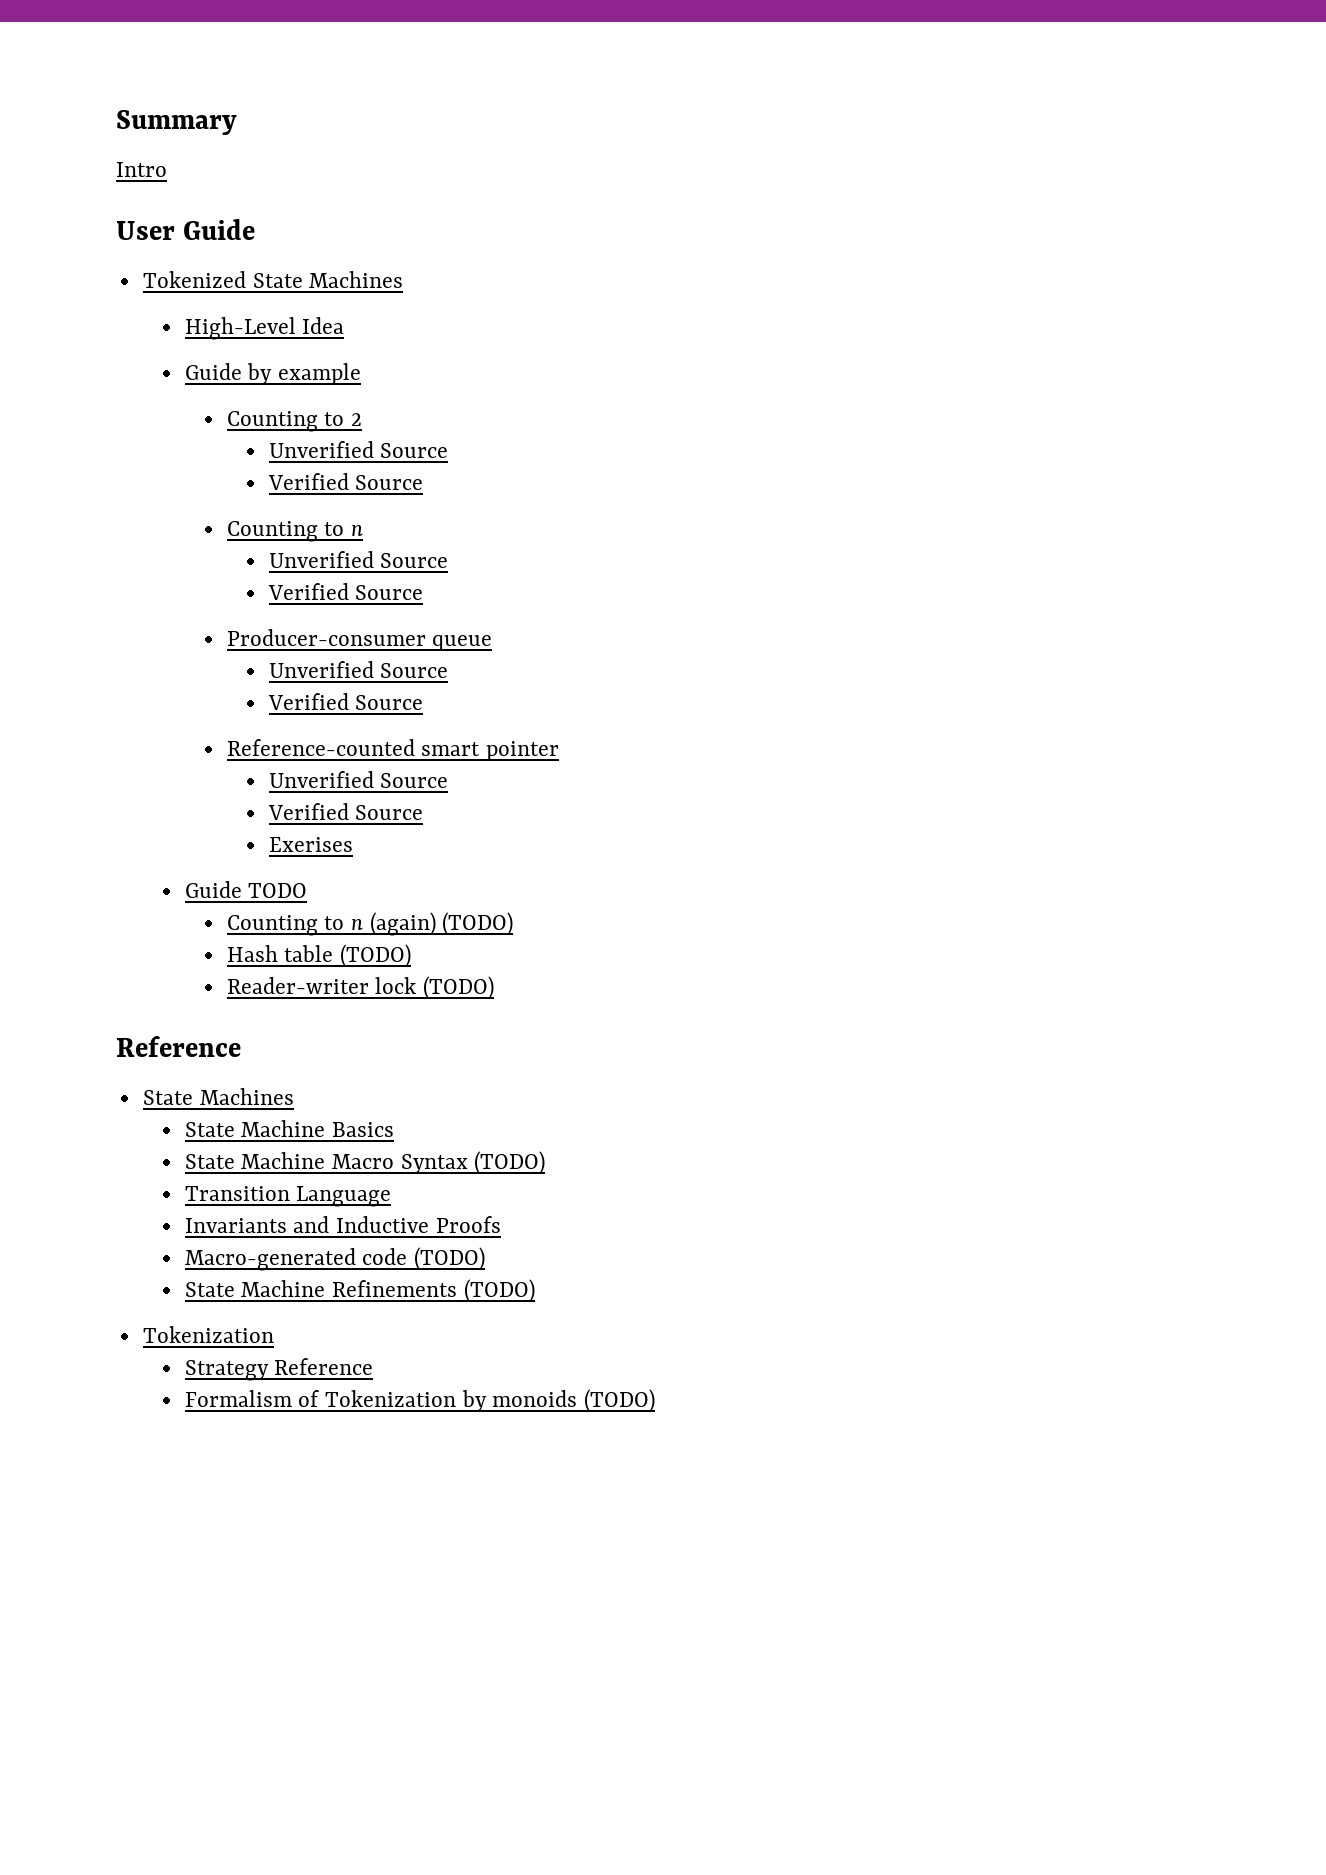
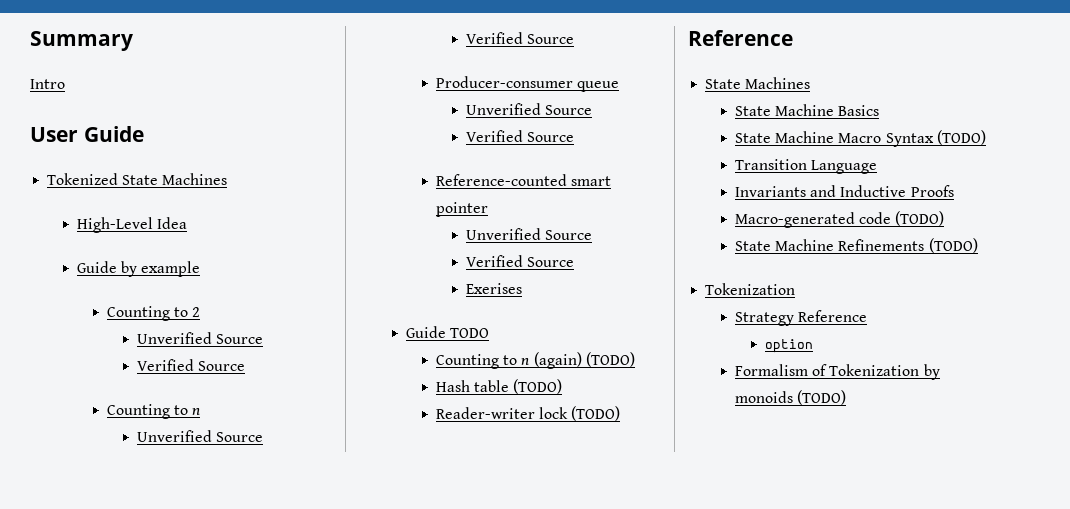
(374, 1366) none -> [764,339,813,353] // option

